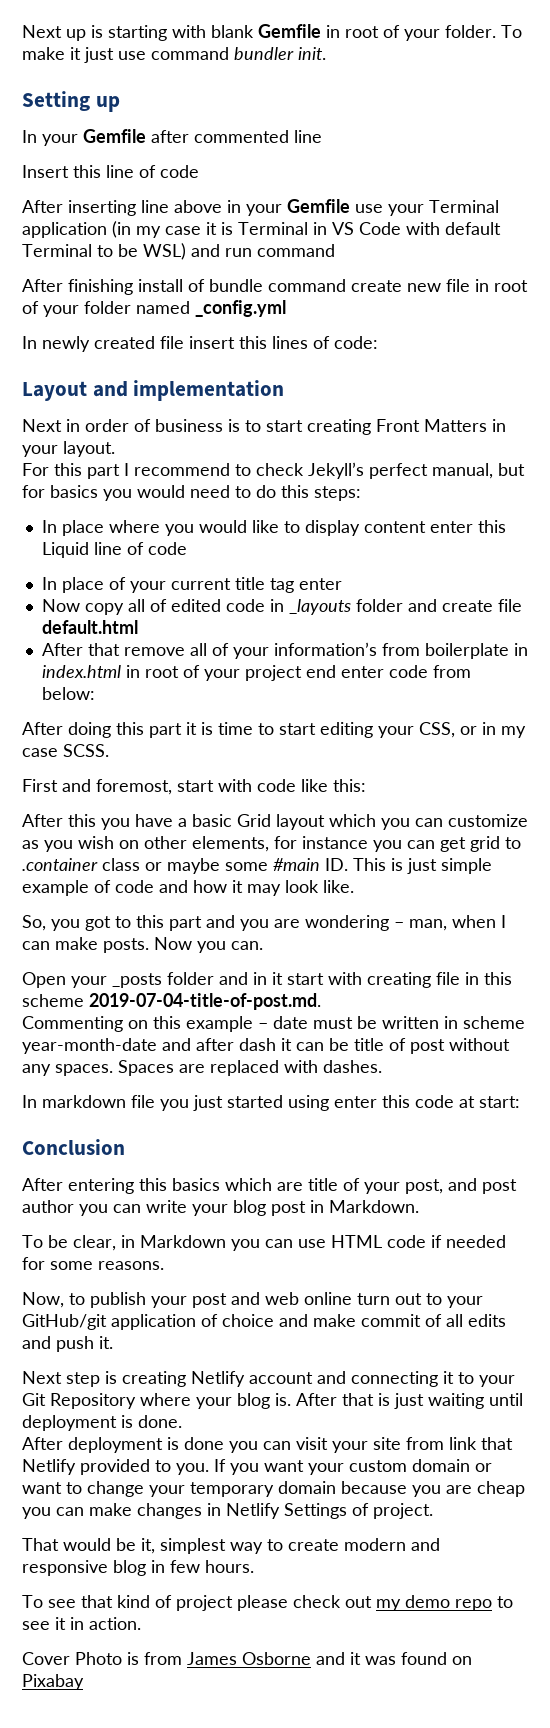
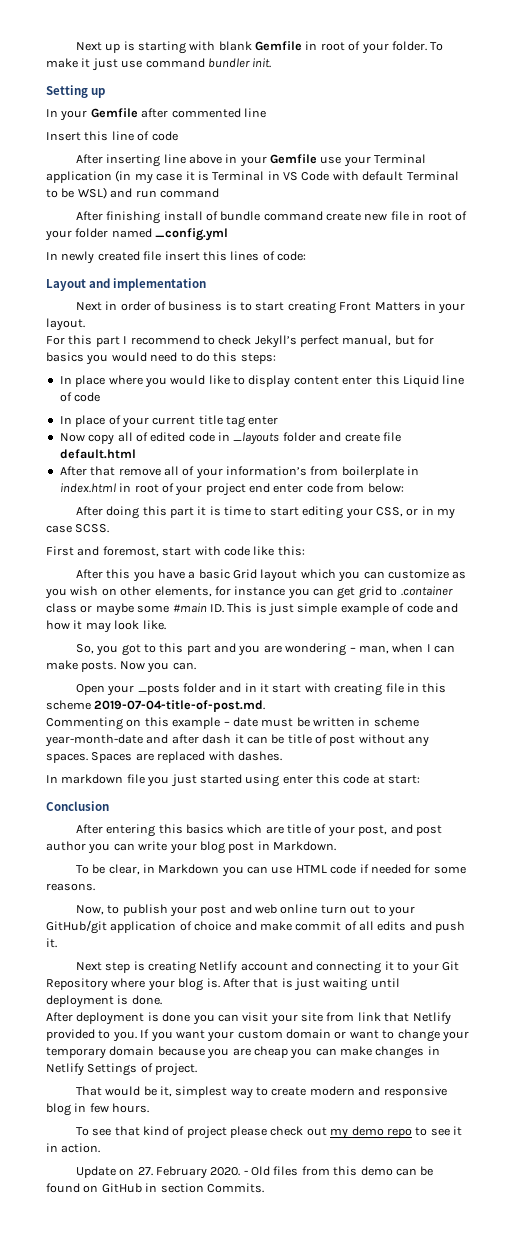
[22,1652,472,1665] [22,1674,84,1690] Cover Photo is from James Osborne and it was found on Pixabay -> [75,1166,434,1179] [46,1183,264,1193] Update on 27. February 2020. - Old files from this demo can be found on GitHub in section Commits.

